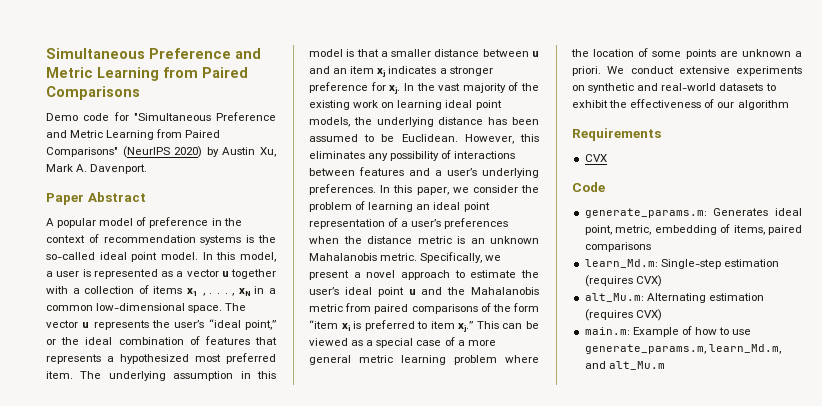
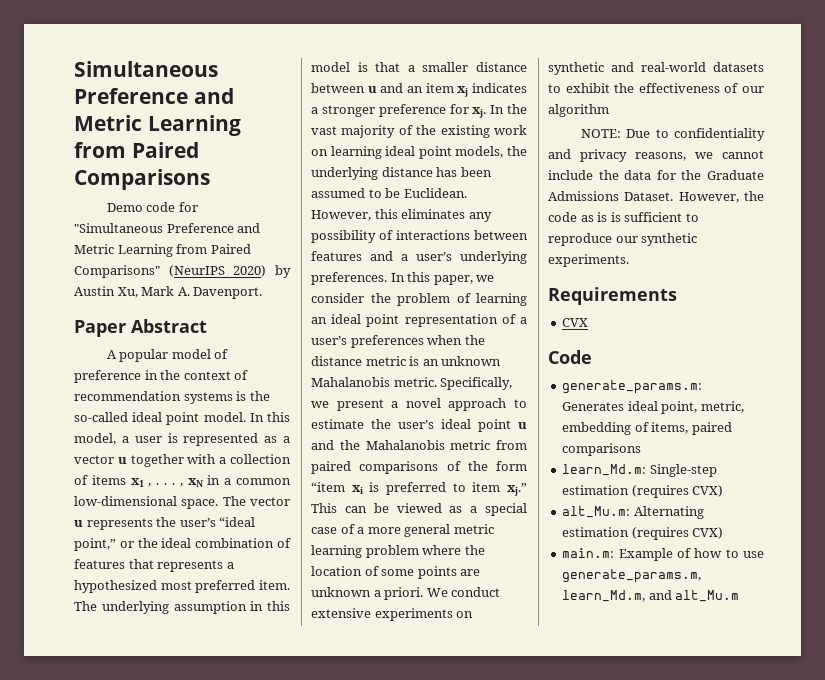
(789, 105) none -> [580,128,765,141] [548,149,764,162] [548,170,764,180] [548,191,764,203] [548,212,699,222] [548,233,698,246] [548,254,629,267] // NOTE: Due to confidentiality and privacy reasons, we cannot include the data for the Graduate Admissions Dataset. However, the code as is is sufficient to reproduce our synthetic experiments.

